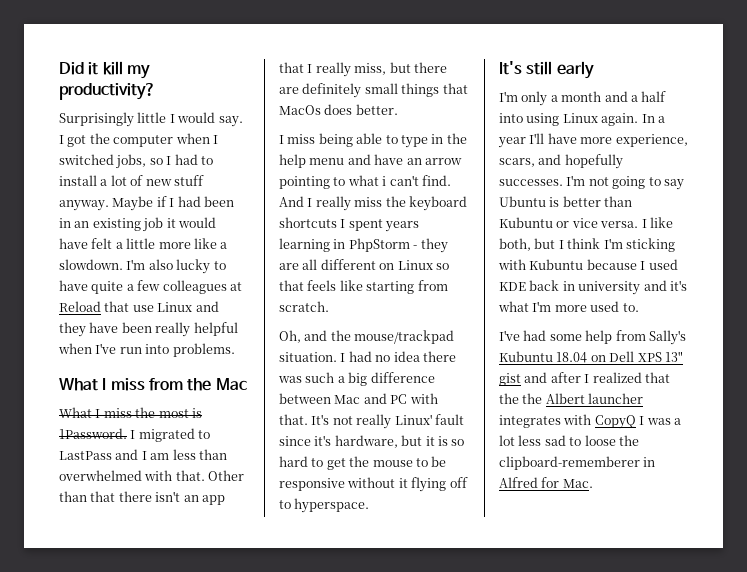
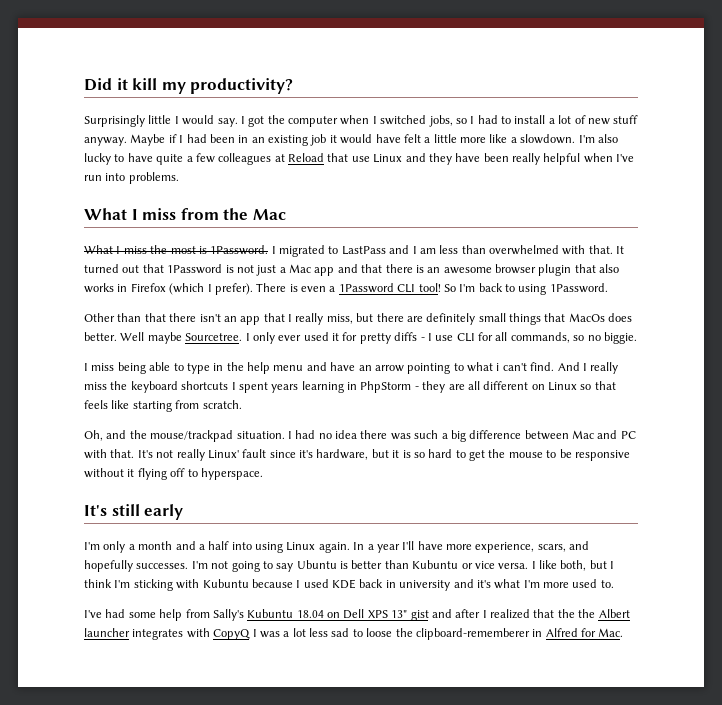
(205, 475) none -> [616,246,625,254] [84,264,620,276] [84,283,608,295] It turned out that 1Password is not just a Mac app and that there is an awesome browser plugin that also works in Firefox (which I prefer). There is even a 1Password CLI tool! So I'm back to using 1Password. //
(398, 109) none -> [120,332,637,344] Well maybe Sourcetree. I only ever used it for pretty diffs - I use CLI for all commands, so no biggie.

